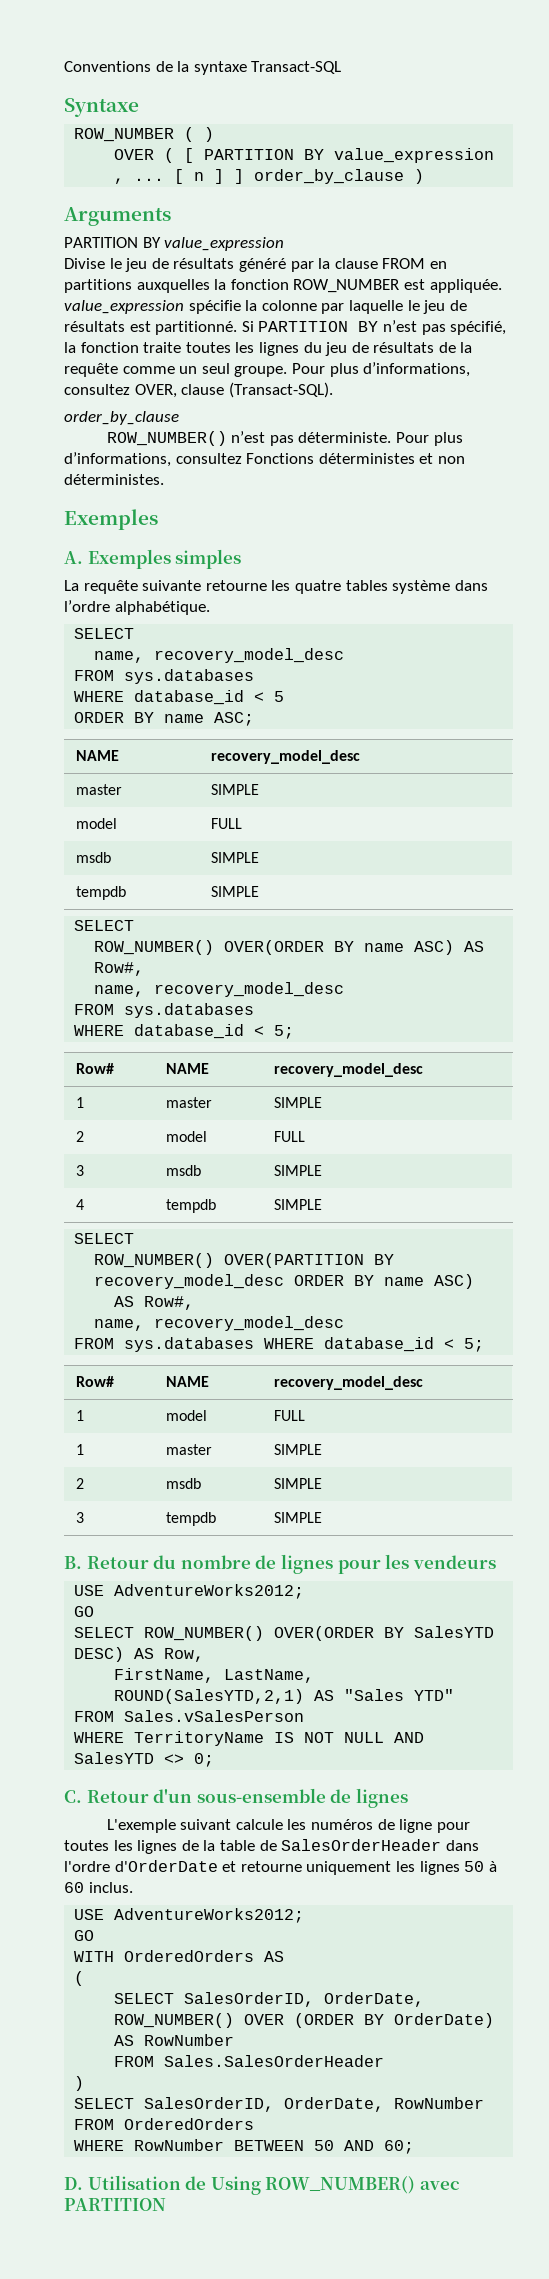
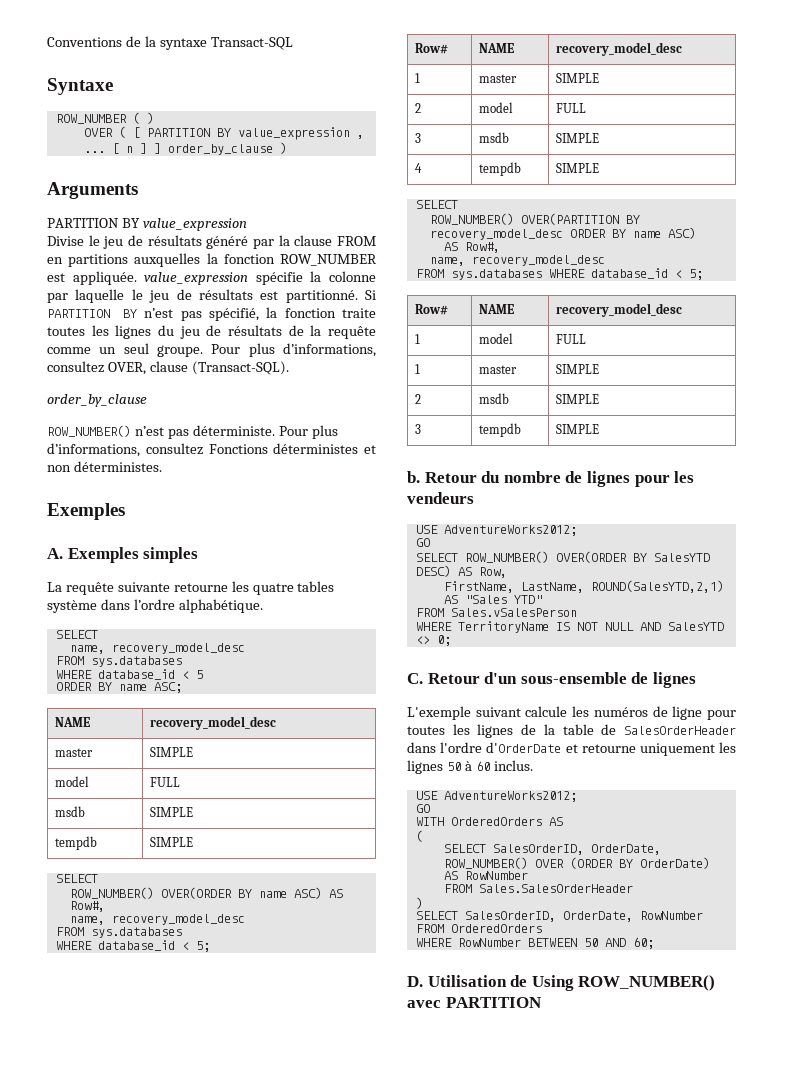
[64,1556,82,1569] B. -> [407,471,420,483] b.

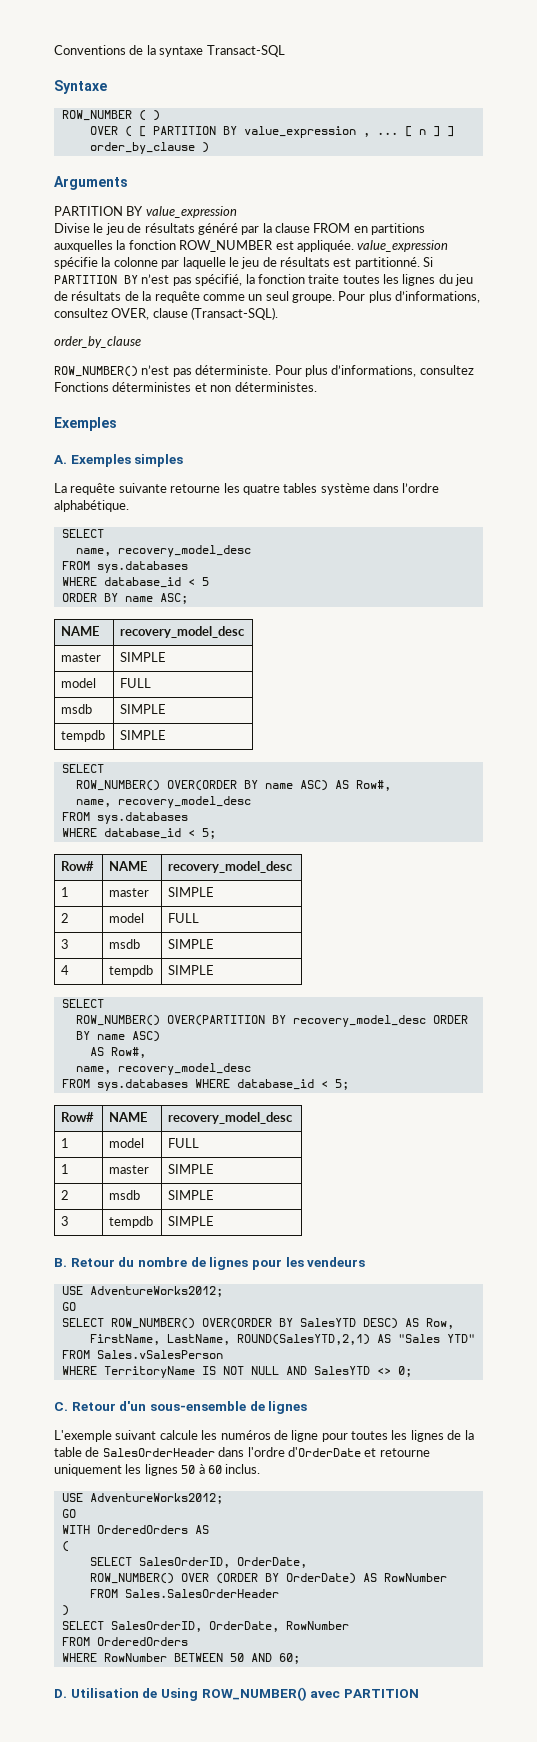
[407,471,420,483] b. -> [54,1258,67,1267] B.

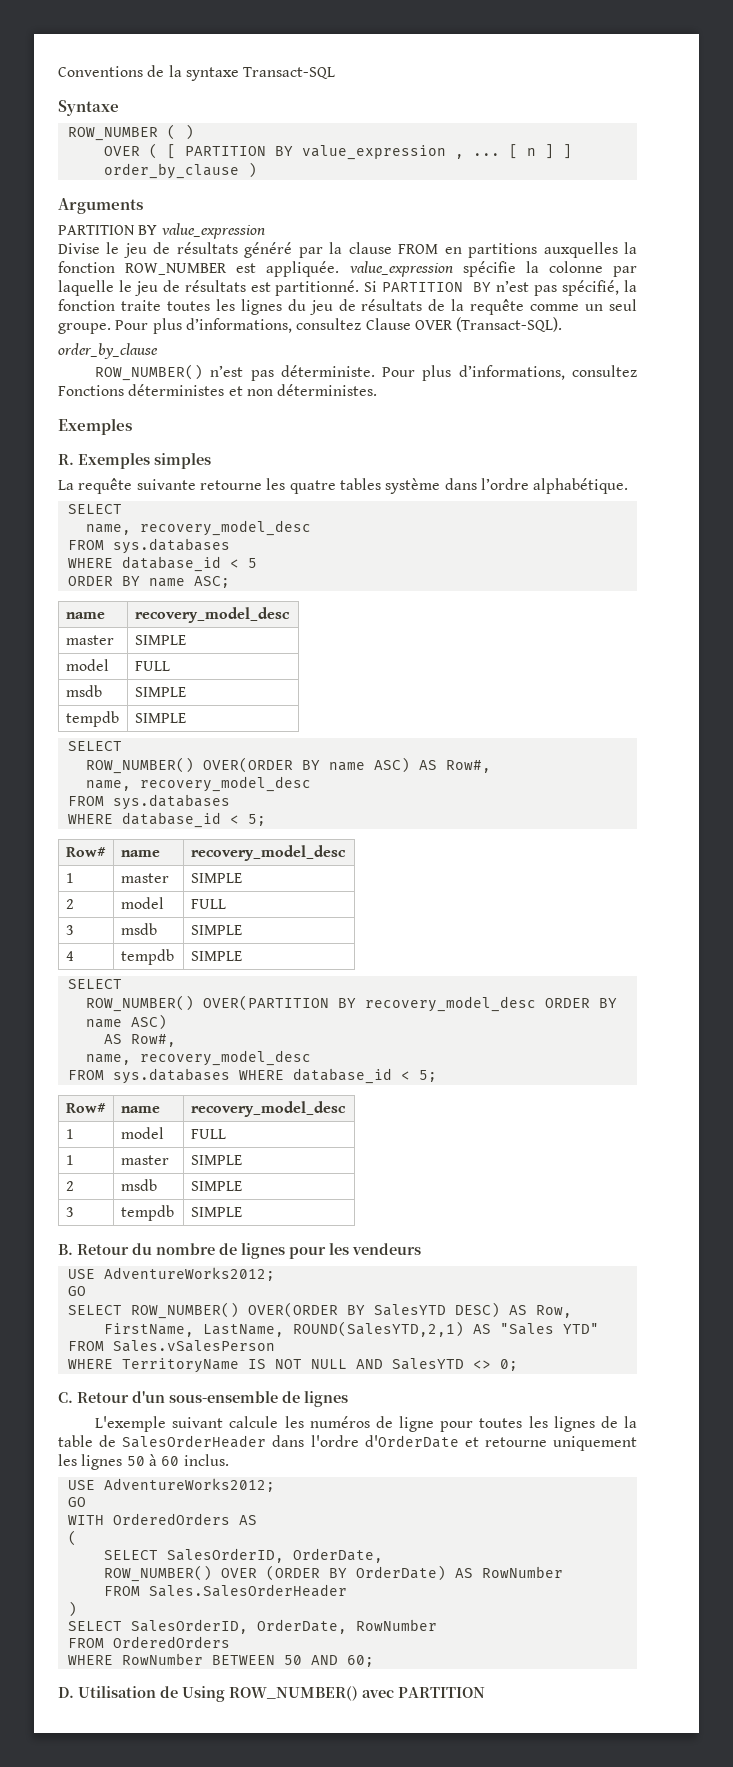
[111,308,188,320] OVER, clause -> [365,318,453,330] Clause OVER
[54,455,67,464] A. -> [58,454,74,465] R.
[61,626,100,636] NAME -> [65,612,105,619] name
[109,861,148,871] NAME -> [120,850,160,857] name
[109,1112,148,1122] NAME -> [120,1106,160,1113] name

